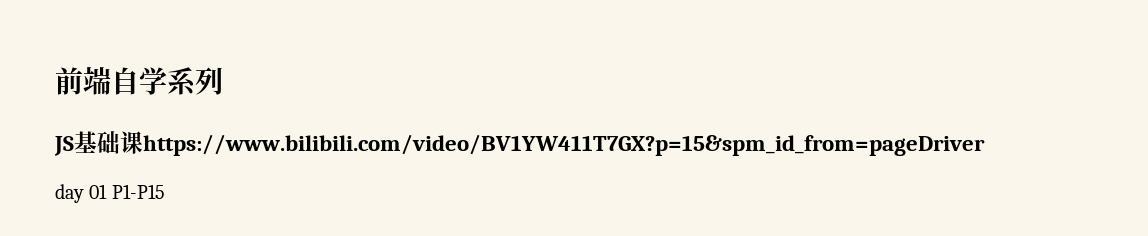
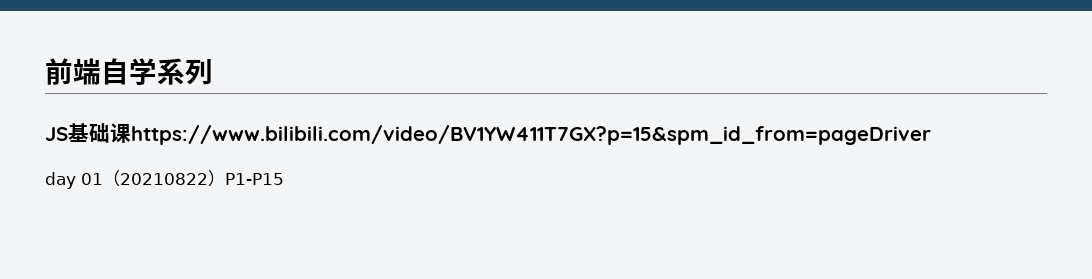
(108, 191) none -> [103,170,225,187] （20210822）

